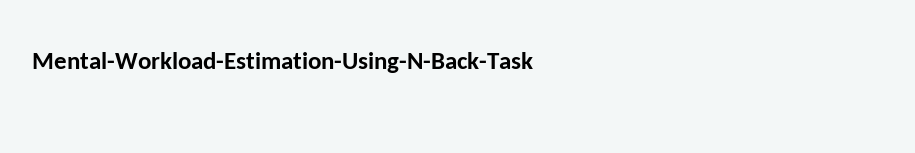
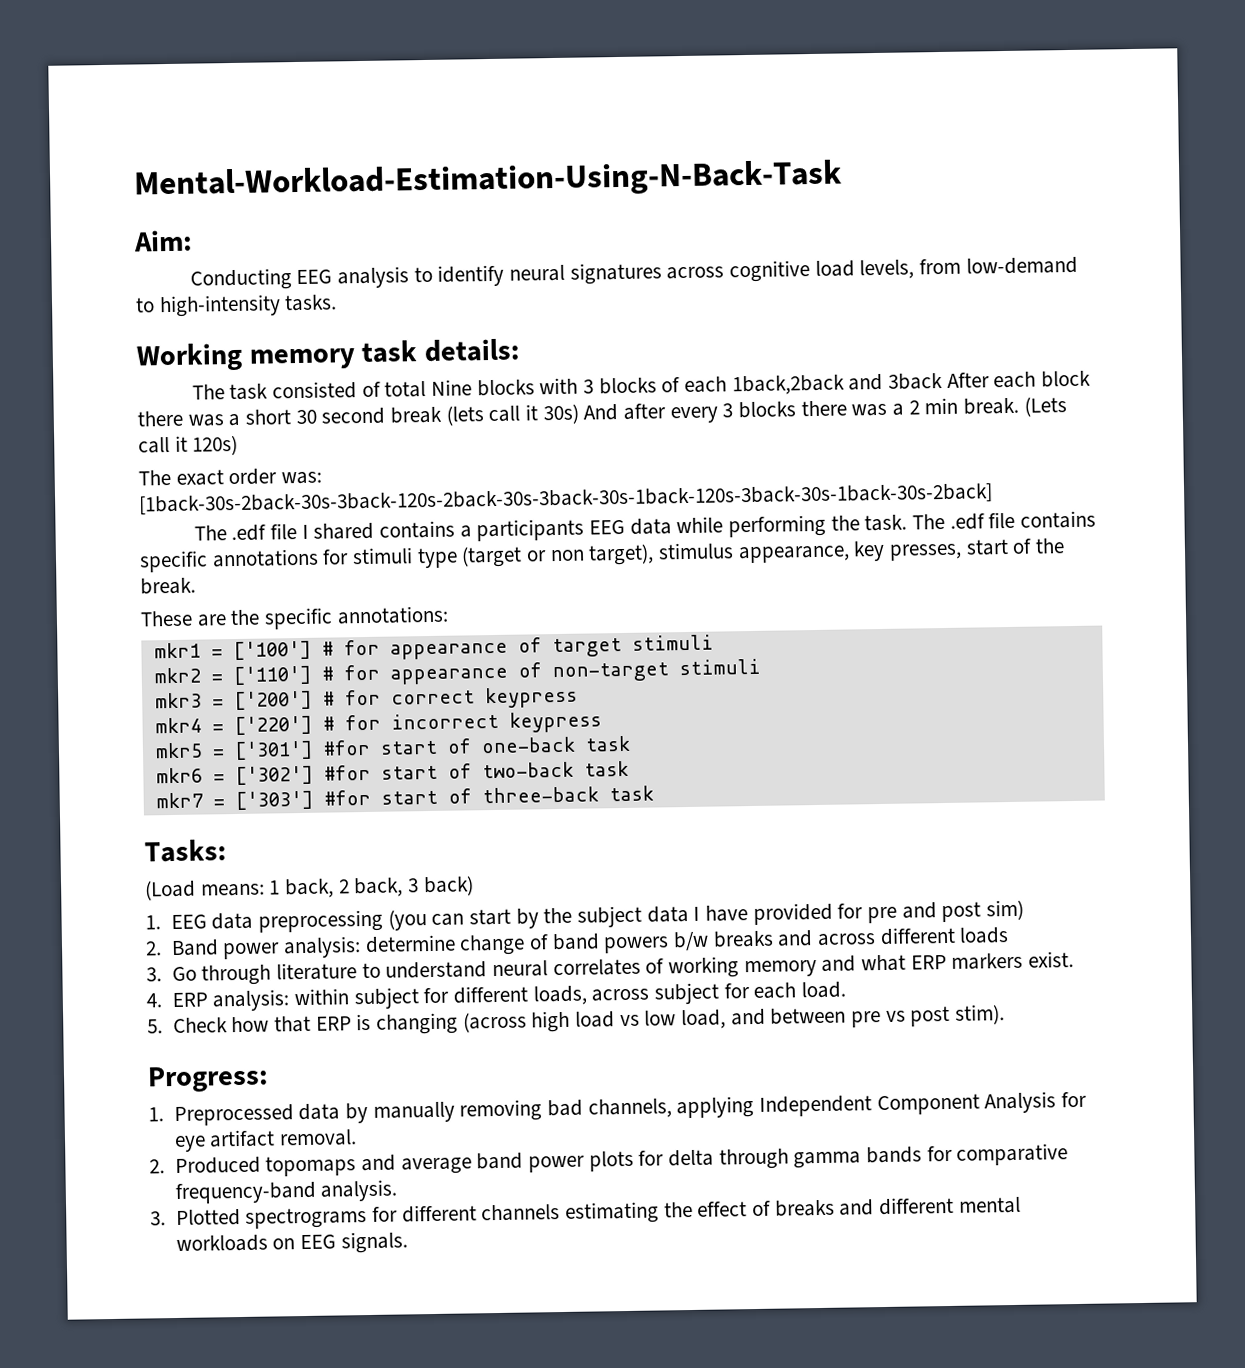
(533, 62) none -> [133,229,193,252] [189,256,1078,291] [135,294,338,318] [136,338,521,372] [191,370,1091,401] [137,396,1067,427] [138,434,239,456] [138,468,323,486] [139,483,993,515] [193,510,1096,542] [139,538,1066,573] [140,577,196,595] [140,605,449,630] [153,634,714,661] [153,658,761,686] [154,686,578,711] [154,711,602,736] [154,735,631,761] [155,760,629,786] [155,785,654,811] [144,839,227,863] [144,875,474,901] [145,899,1024,933] [145,926,1010,960] [146,951,1074,986] [146,981,846,1012] [147,1004,1005,1035] [147,1065,269,1093] [148,1091,1087,1127] [173,1129,357,1153] [149,1143,1069,1177] [174,1179,398,1205] [150,1196,1021,1229] [175,1231,408,1254] // Aim: // Conducting EEG analysis to identify neural signatures across cognitive load levels, from low-demand to high-intensity tasks. // Working memory task details: // The task consisted of total Nine blocks with 3 blocks of each 1back,2back and 3back After each block there was a short 30 second break (lets call it 30s) And after every 3 blocks there was a 2 min break. (Lets call it 120s) // The exact order was: [1back-30s-2back-30s-3back-120s-2back-30s-3back-30s-1back-120s-3back-30s-1back-30s-2back] // The .edf file I shared contains a participants EEG data while performing the task. The .edf file contains specific annotations for stimuli type (target or non target), stimulus appearance, key presses, start of the break. // These are the specific annotations: // mkr1 = ['100'] # for appearance of target stimuli // mkr2 = ['110'] # for appearance of non-target stimuli // mkr3 = ['200'] # for correct keypress // mkr4 = ['220'] # for incorrect keypress // mkr5 = ['301'] #for start of one-back task // mkr6 = ['302'] #for start of two-back task // mkr7 = ['303'] #for start of three-back task // Tasks: // (Load means: 1 back, 2 back, 3 back) // 1. EEG data preprocessing (you can start by the subject data I have provided for pre and post sim) // 2. Band power analysis: determine change of band powers b/w breaks and across different loads // 3. Go through literature to understand neural correlates of working memory and what ERP markers exist. // 4. ERP analysis: within subject for different loads, across subject for each load. // 5. Check how that ERP is changing (across high load vs low load, and between pre vs post stim). // Progress: // 1. Preprocessed data by manually removing bad channels, applying Independent Component Analysis for eye artifact removal. // 2. Produced topomaps and average band power plots for delta through gamma bands for comparative frequency-band analysis. // 3. Plotted spectrograms for different channels estimating the effect of breaks and different mental workloads on EEG signals.

